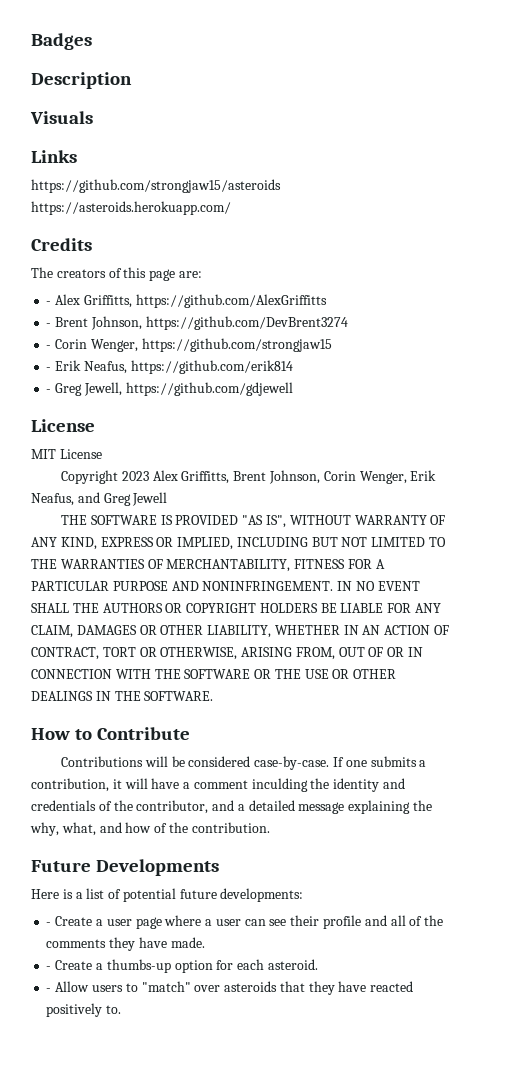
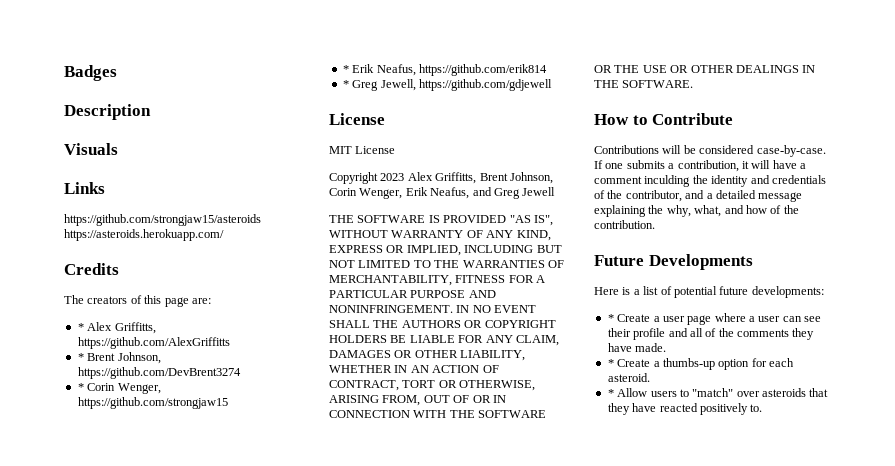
[46,301,52,305] - -> [77,323,84,331] *
[46,323,52,327] - -> [77,353,84,361] *
[46,345,52,349] - -> [77,383,84,391] *
[46,367,52,371] - -> [342,65,349,73] *
[46,389,52,393] - -> [342,80,349,88] *
[46,922,52,926] - -> [607,314,614,322] *
[46,966,52,970] - -> [607,359,614,367] *
[46,988,52,992] - -> [607,389,614,397] *

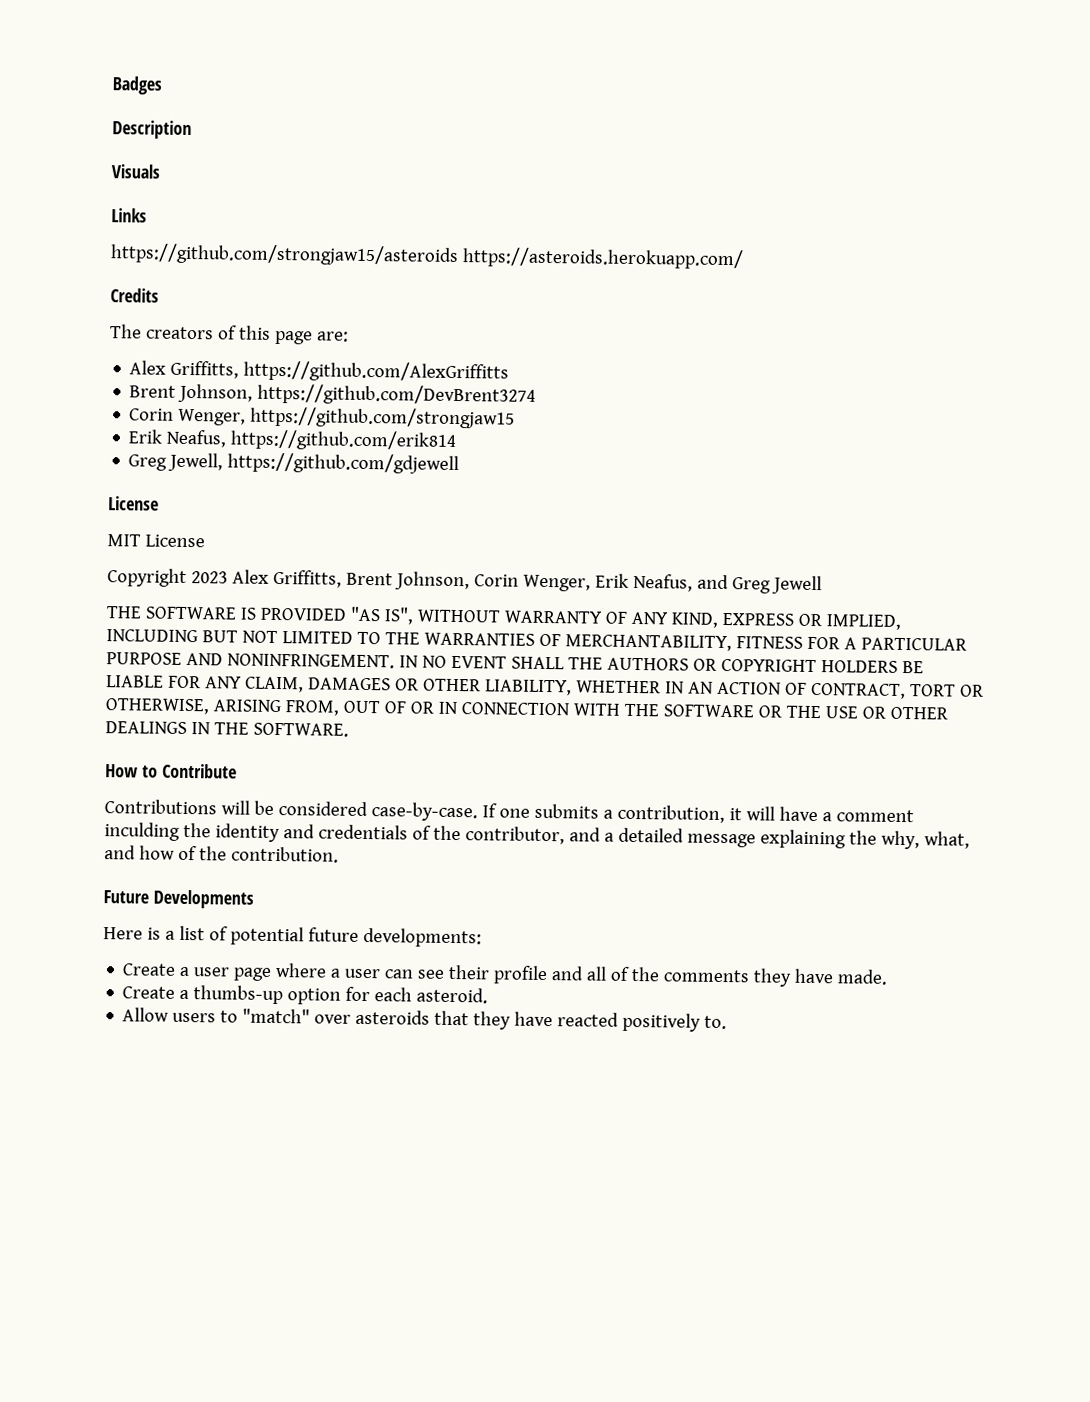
[77,323,84,331] * -> (349, 336) none
[77,353,84,361] * -> (510, 371) none
[77,383,84,391] * -> (537, 394) none
[342,65,349,73] * -> (516, 417) none
[342,80,349,88] * -> (457, 440) none
[607,314,614,322] * -> (482, 937) none
[607,359,614,367] * -> (889, 977) none
[607,389,614,397] * -> (489, 995) none

